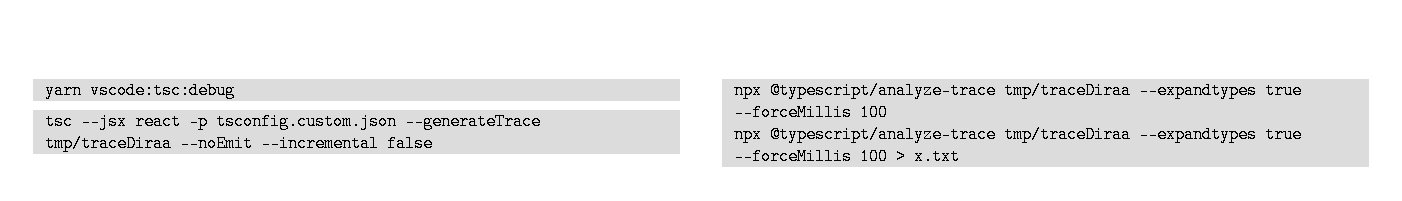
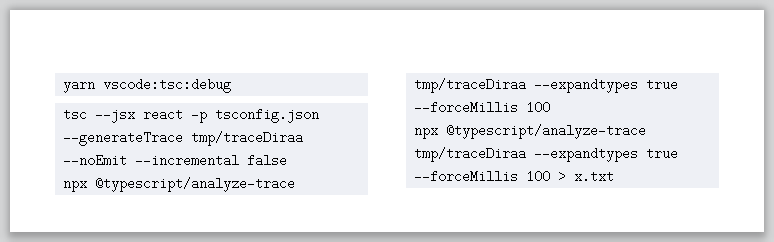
[215,113,397,130] tsconfig.custom.json -> [214,108,319,123] tsconfig.json

